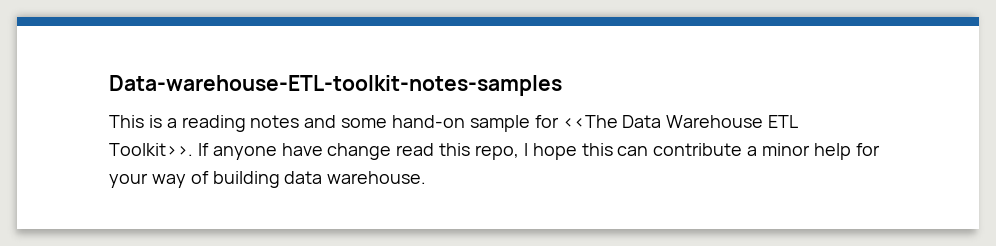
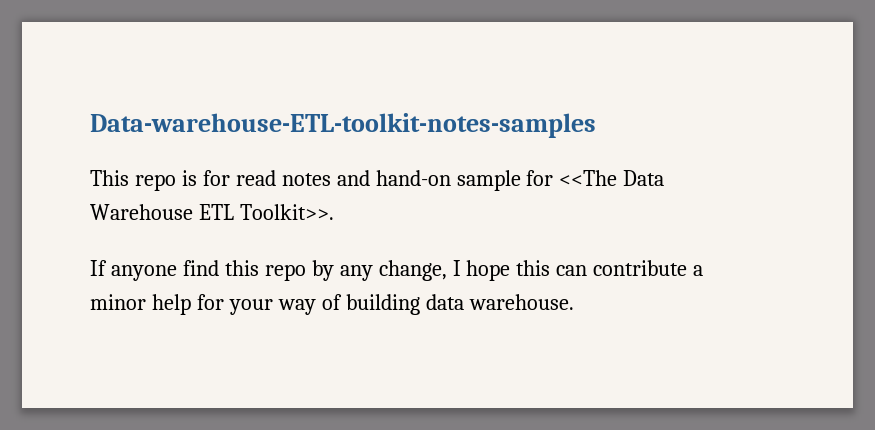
[148,115,246,132] is a reading -> [134,170,276,191] repo is for read
[341,118,388,128] some -> (370, 178) none
(193, 149) none -> (334, 212) //
[281,143,520,160] have change read this repo, -> [182,260,447,281] find this repo by any change,

